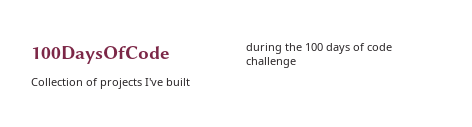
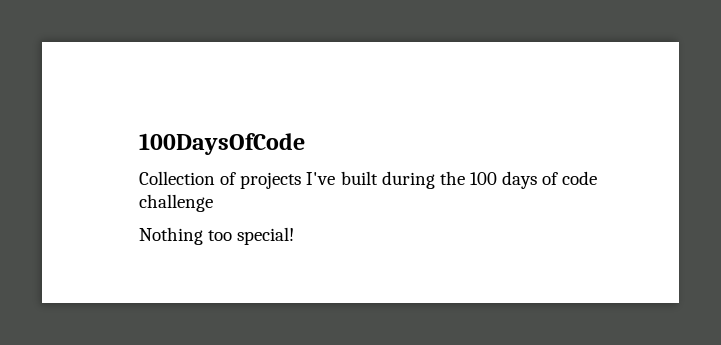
(296, 62) none -> [139,227,295,245] // Nothing too special!

